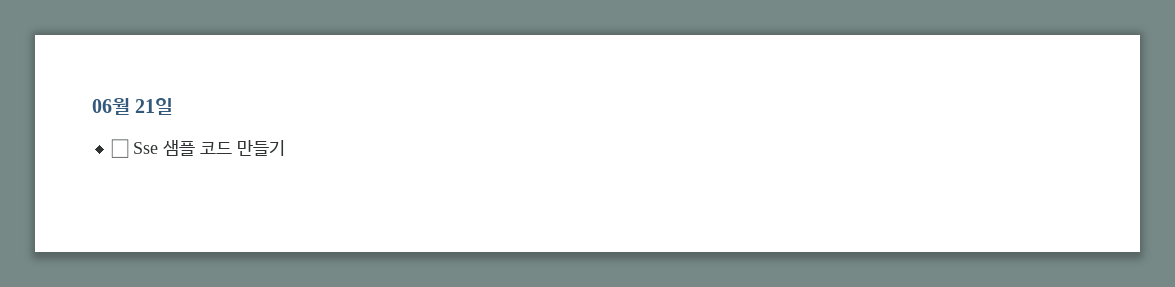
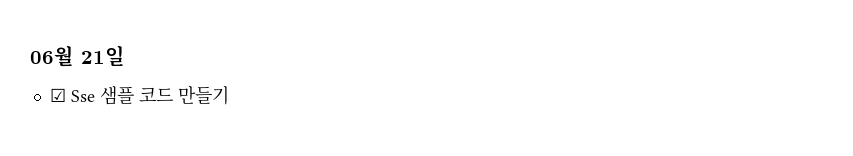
[110,139,129,158] ☐ -> [49,88,66,102] ☑

